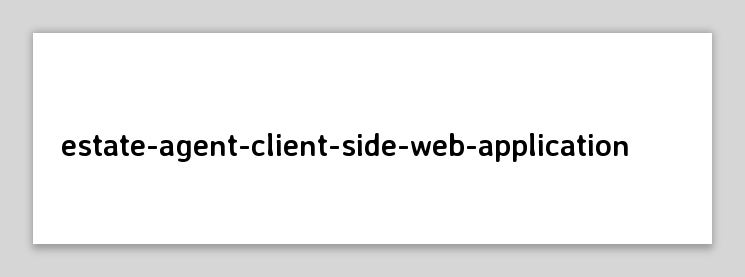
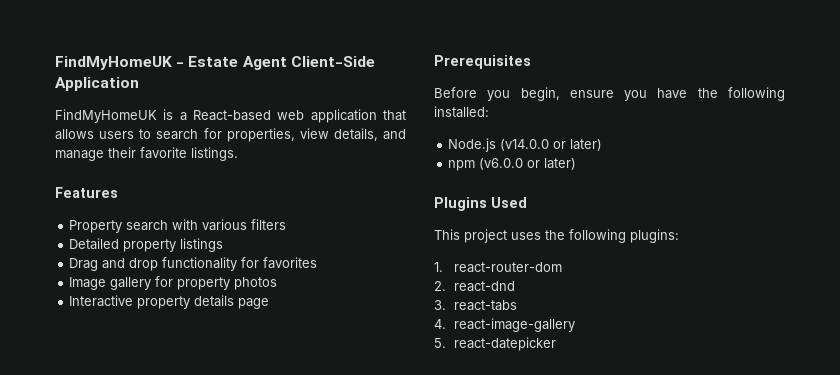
[61,133,630,162] estate-agent-client-side-web-application -> [55,56,375,70] [55,77,139,91] [55,109,406,123] [55,128,406,142] [55,147,238,161] [55,187,118,198] [69,219,287,233] [69,238,224,252] [69,257,318,271] [69,276,278,290] [69,295,270,309] [434,55,531,69] [434,87,785,101] [434,106,489,118] [448,138,603,152] [448,158,577,171] [434,197,527,211] [434,229,679,243] [434,262,562,273] [434,281,515,292] [434,300,517,311] [434,318,575,332] [434,337,556,351] FindMyHomeUK - Estate Agent Client-Side Application // FindMyHomeUK is a React-based web application that allows users to search for properties, view details, and manage their favorite listings. // Features // Property search with various filters // Detailed property listings // Drag and drop functionality for favorites // Image gallery for property photos // Interactive property details page // Prerequisites // Before you begin, ensure you have the following installed: // Node.js (v14.0.0 or later) // npm (v6.0.0 or later) // Plugins Used // This project uses the following plugins: // 1. react-router-dom // 2. react-dnd // 3. react-tabs // 4. react-image-gallery // 5. react-datepicker

